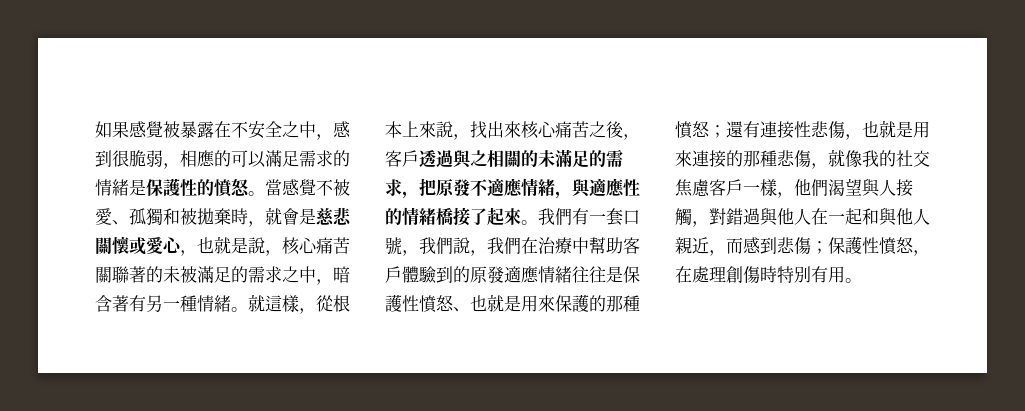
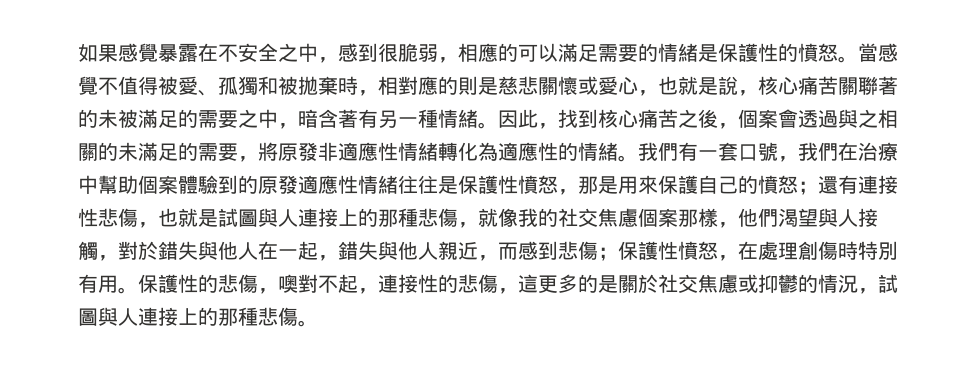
[163,121,180,138] 被 -> (158, 52) none
[316,150,333,167] 求 -> [618,44,638,62] 要
(333, 187) none -> [118,76,158,95] 值得
[265,207,299,225] 就會 -> [378,76,478,95] 相對應的則
[265,266,282,283] 求 -> [218,110,238,128] 要
[248,294,350,314] [385,121,521,140] 就這樣，從根本上來說，找出來 -> [498,109,598,129] 因此，找到
[385,150,419,167] 客戶 -> [738,109,798,128] 個案會
[385,178,591,199] 求，把原發不適應情緒，與 -> [218,142,498,162] 要，將原發非適應性情緒轉化為
[436,207,521,226] 橋接了起來 -> (618, 151) none
[453,237,521,256] 說，我們 -> (838, 151) none
[623,237,640,254] [385,266,402,283] 客戶 -> [138,175,178,194] 個案
(539, 274) none -> [338,175,358,194] 性
[453,294,504,312] 、也就 -> [558,176,598,195] ，那
[589,295,640,312] 的那種 -> [698,175,758,194] 自己的
[913,121,930,138] [675,150,726,168] 用來連接 -> [218,208,358,227] 試圖與人連接上
[709,179,760,196] 客戶一 -> [638,208,698,227] 個案那
[726,208,760,225] 錯過 -> [138,241,198,260] 於錯失
[862,208,879,225] 和 -> [318,241,378,261] ，錯失
(862, 280) none -> [138,274,898,294] [78,307,318,327] 保護性的悲傷，噢對不起，連接性的悲傷，這更多的是關於社交焦慮或抑鬱的情況，試圖與人連接上的那種悲傷。

